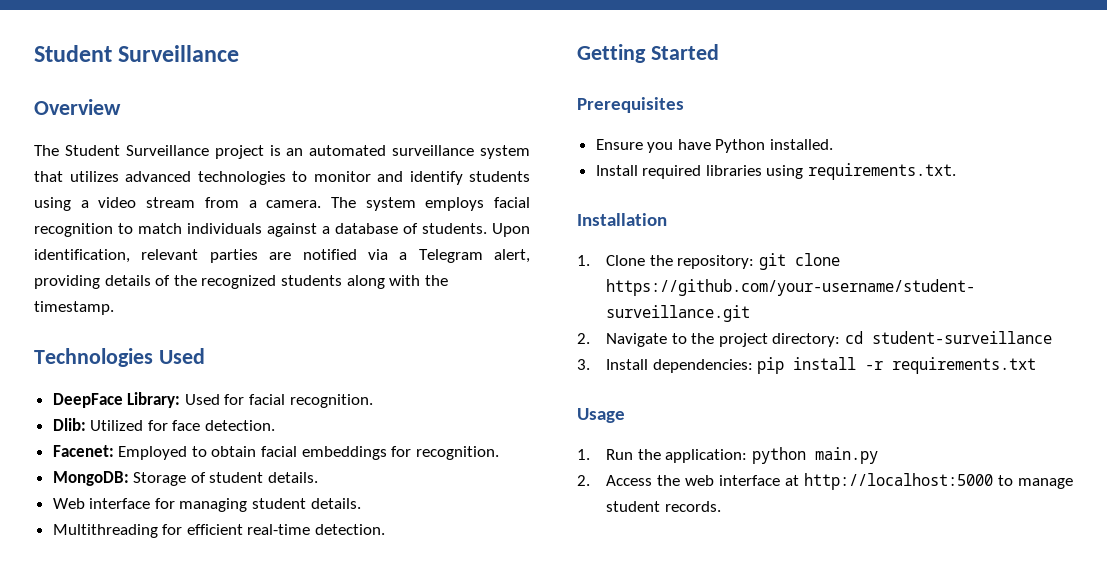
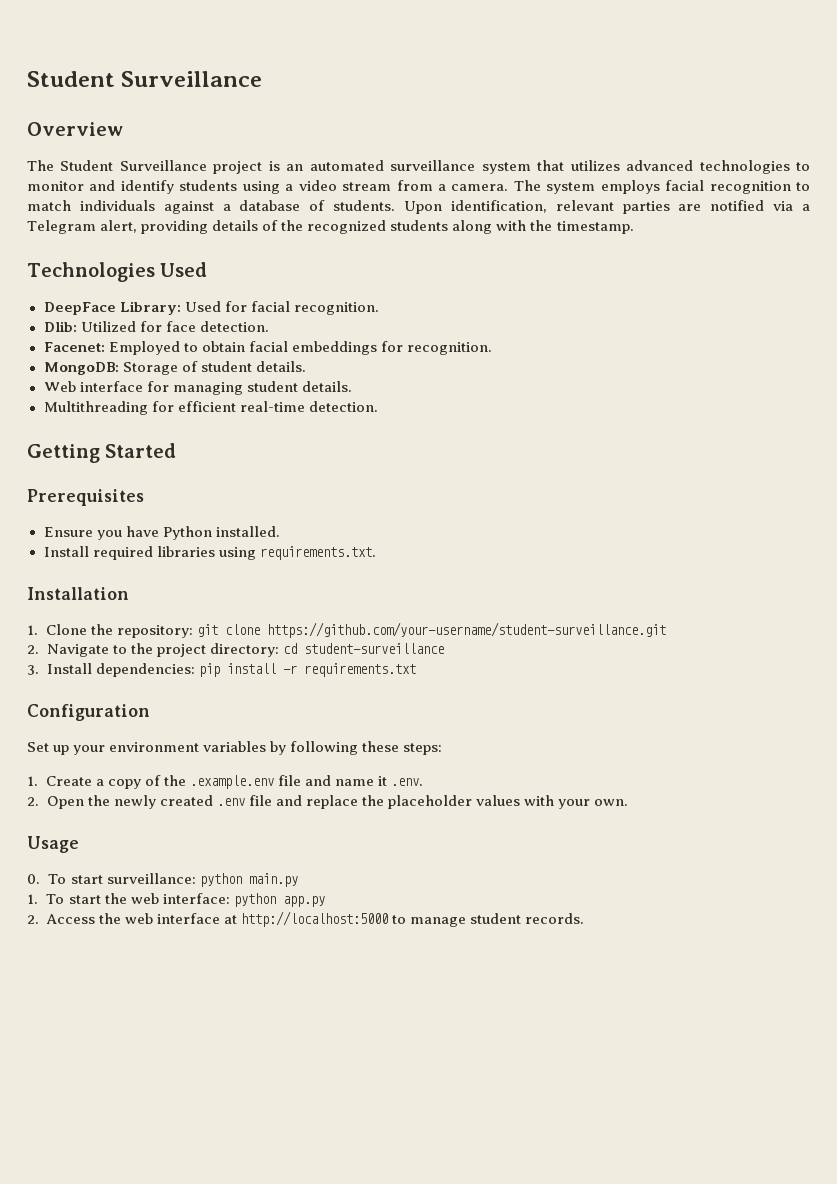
[577,408,625,423] [577,447,878,464] Usage // 1. Run the application: python main.py -> [27,704,150,721] [27,741,443,755] [27,775,424,789] [27,795,629,809] [27,836,79,853] [27,873,298,887] [27,893,325,907] Configuration // Set up your environment variables by following these steps: // 1. Create a copy of the .example.env file and name it .env. // 2. Open the newly created .env file and replace the placeholder values with your own. // Usage // 0. To start surveillance: python main.py // 1. To start the web interface: python app.py

